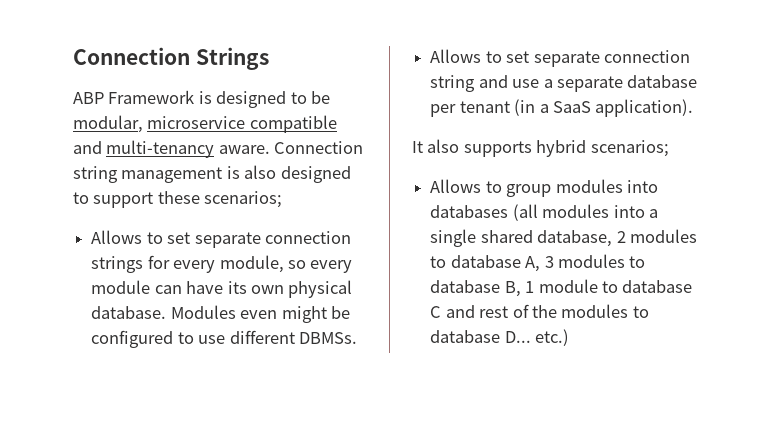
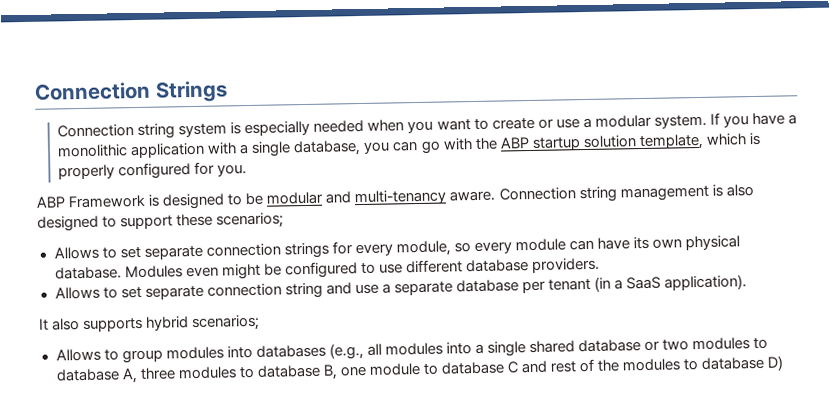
(269, 58) none -> [57,112,798,139] [57,132,761,159] [58,161,248,180] // Connection string system is especially needed when you want to create or use a modular system. If you have a monolithic application with a single database, you can go with the ABP startup solution template, which is properly configured for you.
[73,115,337,133] modular, microservice compatible -> [266,191,324,205] modular
[298,332,357,344] DBMSs. -> [465,257,601,273] database providers.
[512,204,538,221] (all -> [328,342,382,360] (e.g., all
[537,230,626,247] database, 2 -> [578,339,690,353] database or two
[544,256,554,268] 3 -> [139,367,176,380] three
[525,281,535,293] 1 -> [339,365,367,377] one
[504,329,570,346] D... etc.) -> [767,355,785,371] D)

